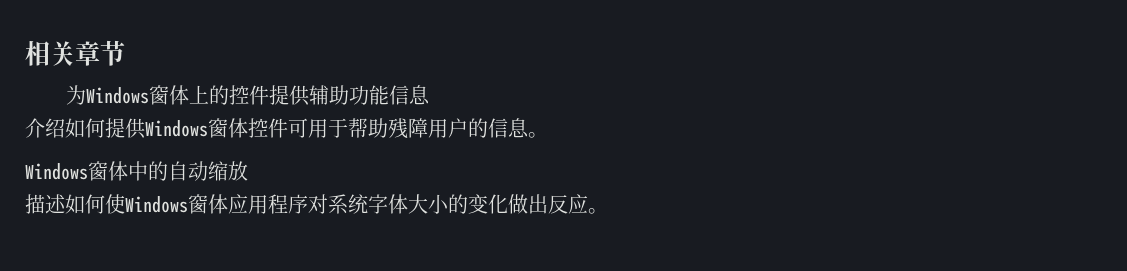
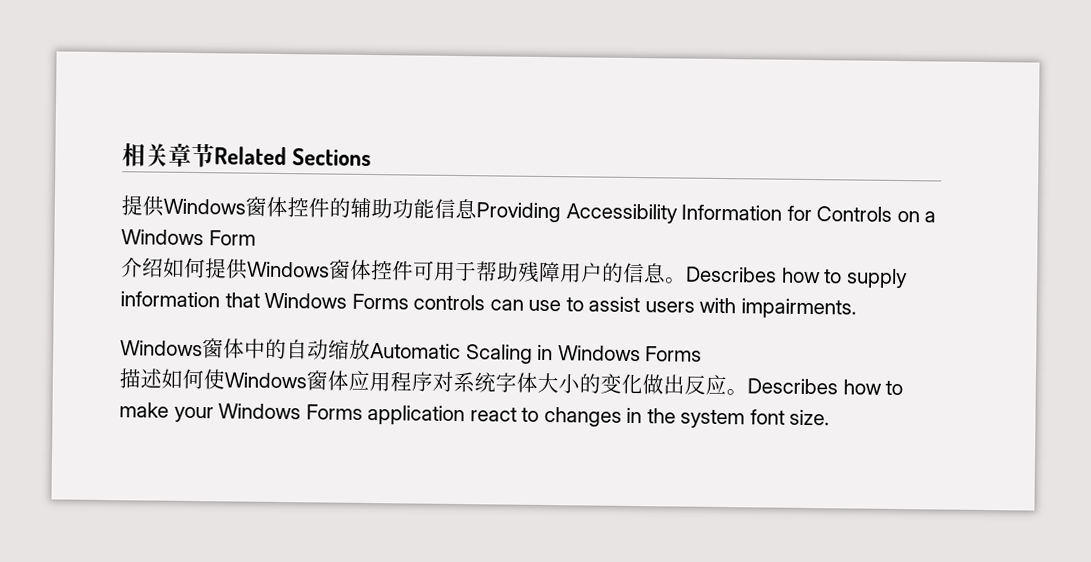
[66,85,431,106] // 为Windows窗体上的控件提供辅助功能信息 -> [214,146,372,167] [121,195,937,224] [121,229,256,246] Related Sections // 提供Windows窗体控件的辅助功能信息Providing Accessibility Information for Controls on a Windows Form
(548, 135) none -> [686,266,908,289] [120,291,857,319] Describes how to supply information that Windows Forms controls can use to assist users with impairments.
(248, 171) none -> [370,343,703,364] Automatic Scaling in Windows Forms
(608, 211) none -> [747,378,904,396] [119,402,831,429] Describes how to make your Windows Forms application react to changes in the system font size.

